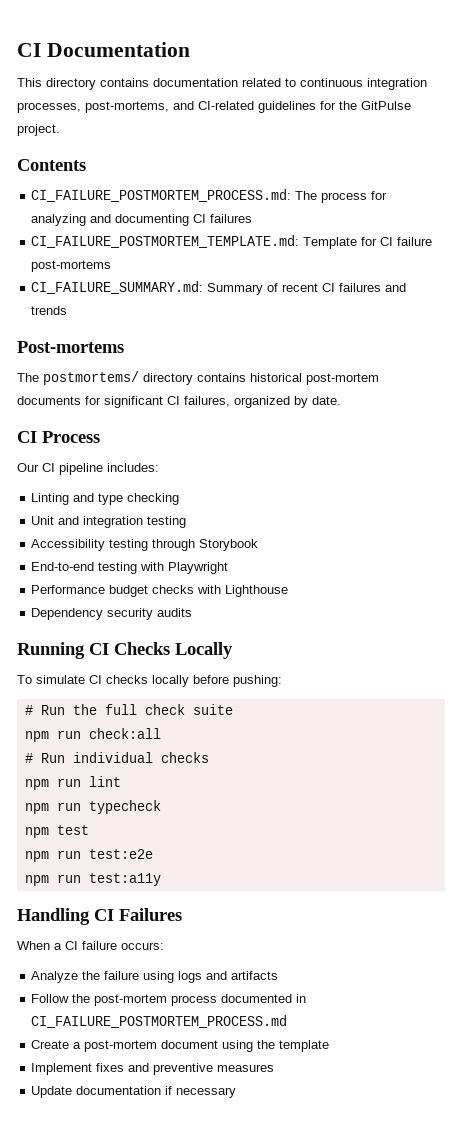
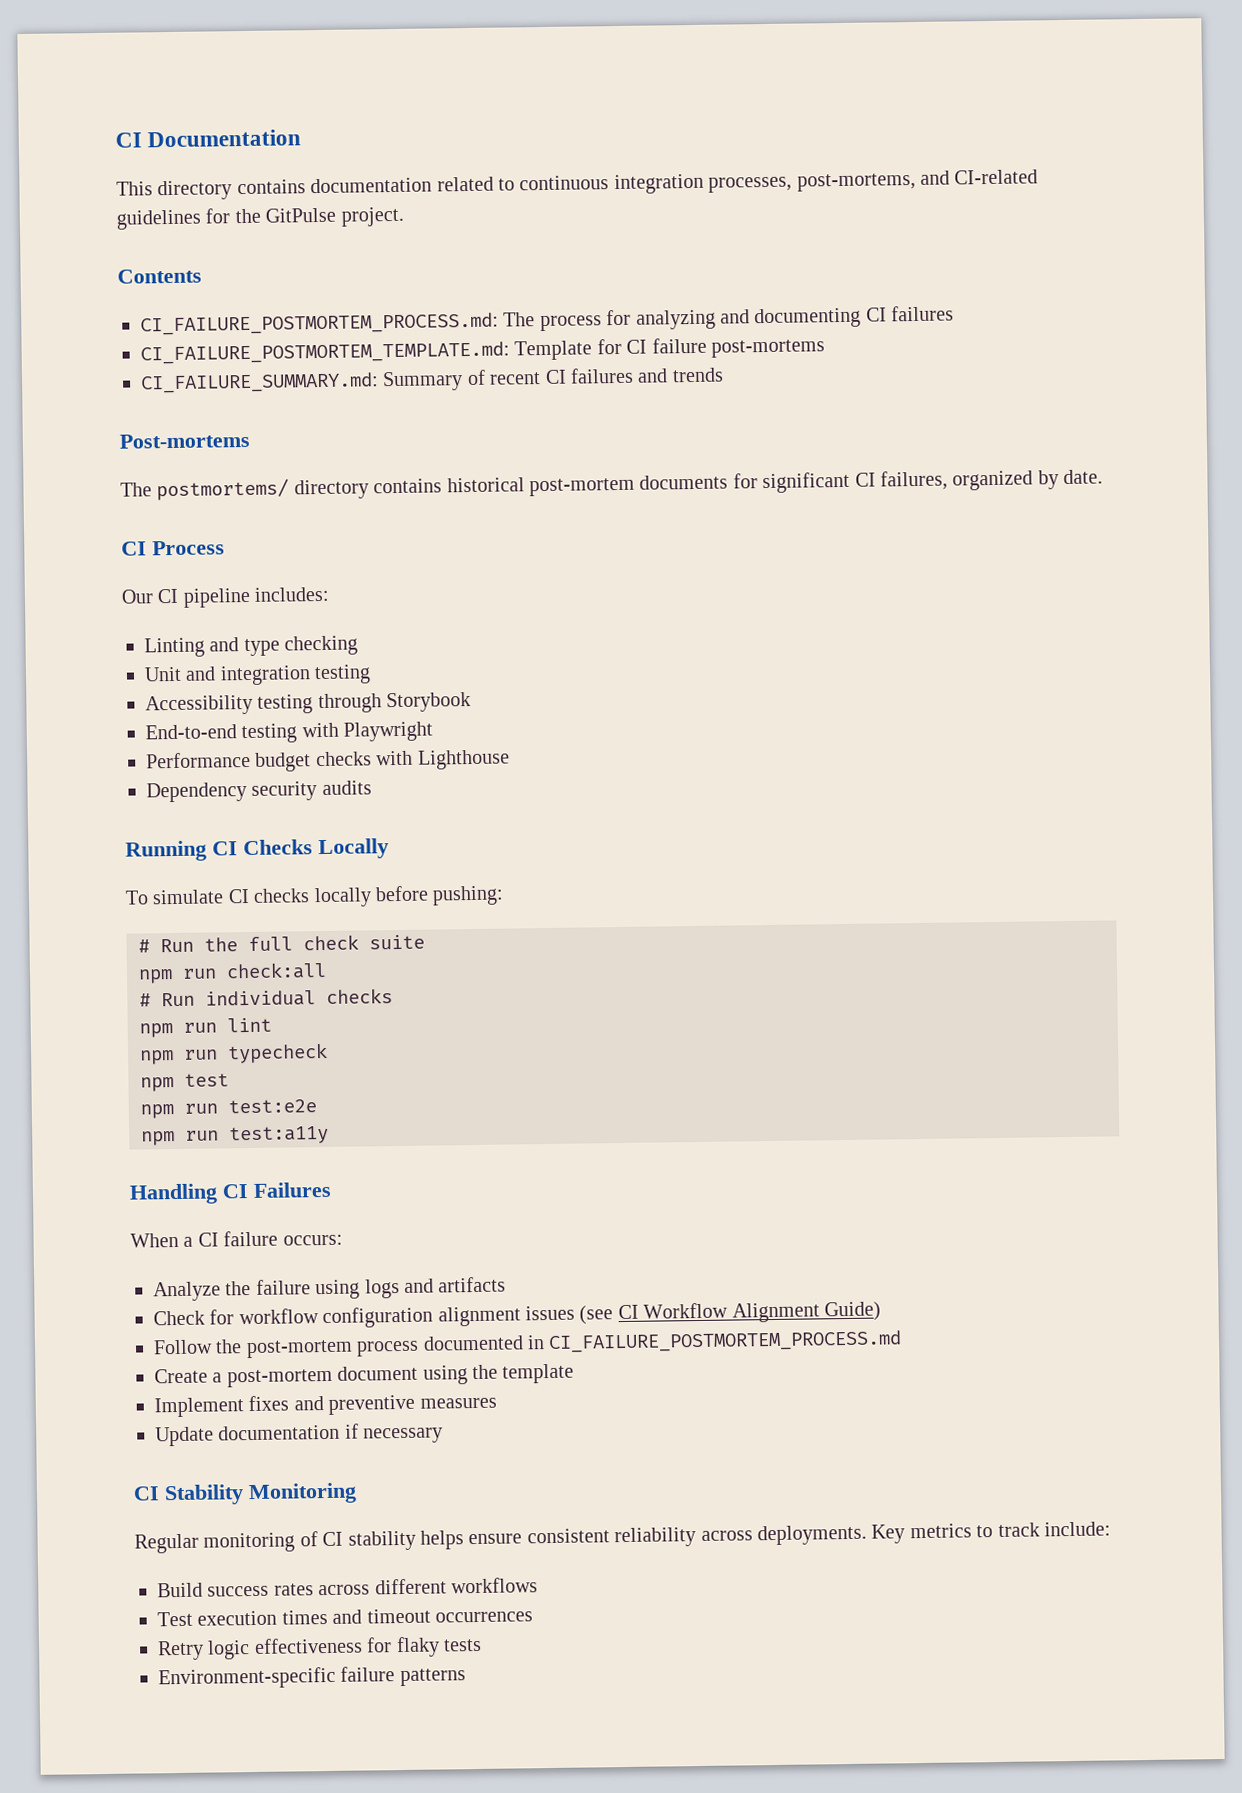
(279, 975) none -> [153,1301,881,1329] // Check for workflow configuration alignment issues (see CI Workflow Alignment Guide)
(237, 1092) none -> [133,1482,357,1506] [134,1521,1111,1554] [157,1577,538,1598] [157,1608,533,1627] [157,1636,482,1661] [158,1666,466,1690] // CI Stability Monitoring // Regular monitoring of CI stability helps ensure consistent reliability across deployments. Key metrics to track include: // Build success rates across different workflows // Test execution times and timeout occurrences // Retry logic effectiveness for flaky tests // Environment-specific failure patterns

